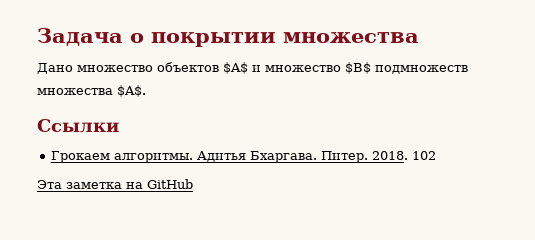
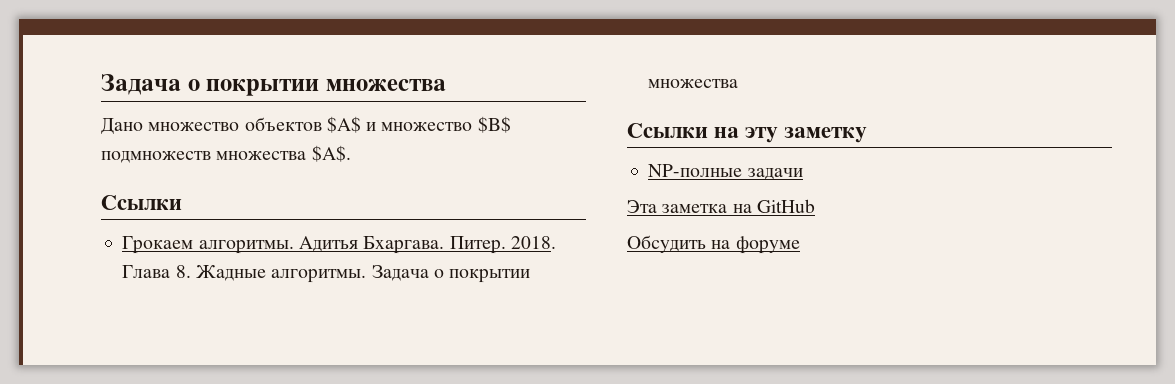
[412,151,437,160] 102 -> [122,265,531,283] [648,79,739,88] [627,123,868,143] [648,164,803,180] Глава 8. Жадные алгоритмы. Задача о покрытии множества // Ссылки на эту заметку // NP-полные задачи
(193, 184) none -> [627,235,800,254] // Обсудить на форуме

